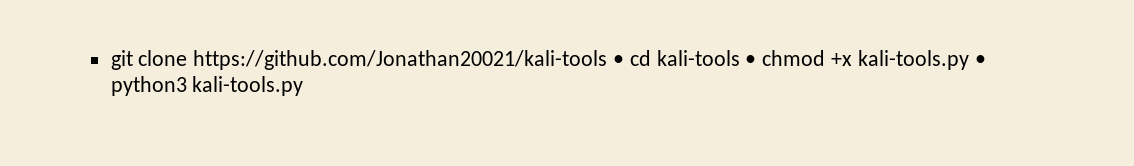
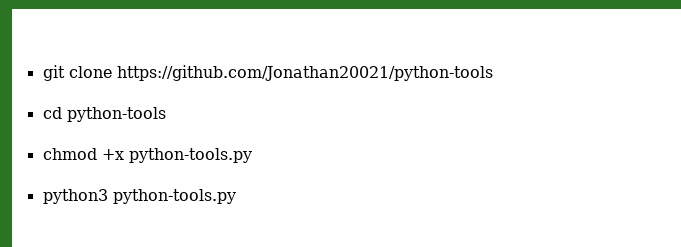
[193,50,986,70] [110,76,304,96] https://github.com/Jonathan20021/kali-tools • cd kali-tools • chmod +x kali-tools.py • python3 kali-tools.py -> [116,65,493,81] [42,107,166,122] [42,148,252,163] [42,189,236,204] https://github.com/Jonathan20021/python-tools // cd python-tools // chmod +x python-tools.py // python3 python-tools.py

